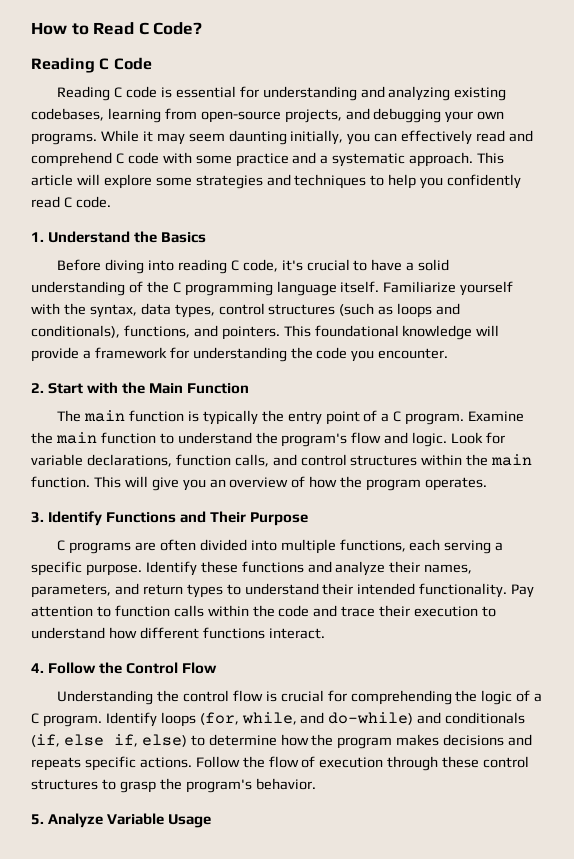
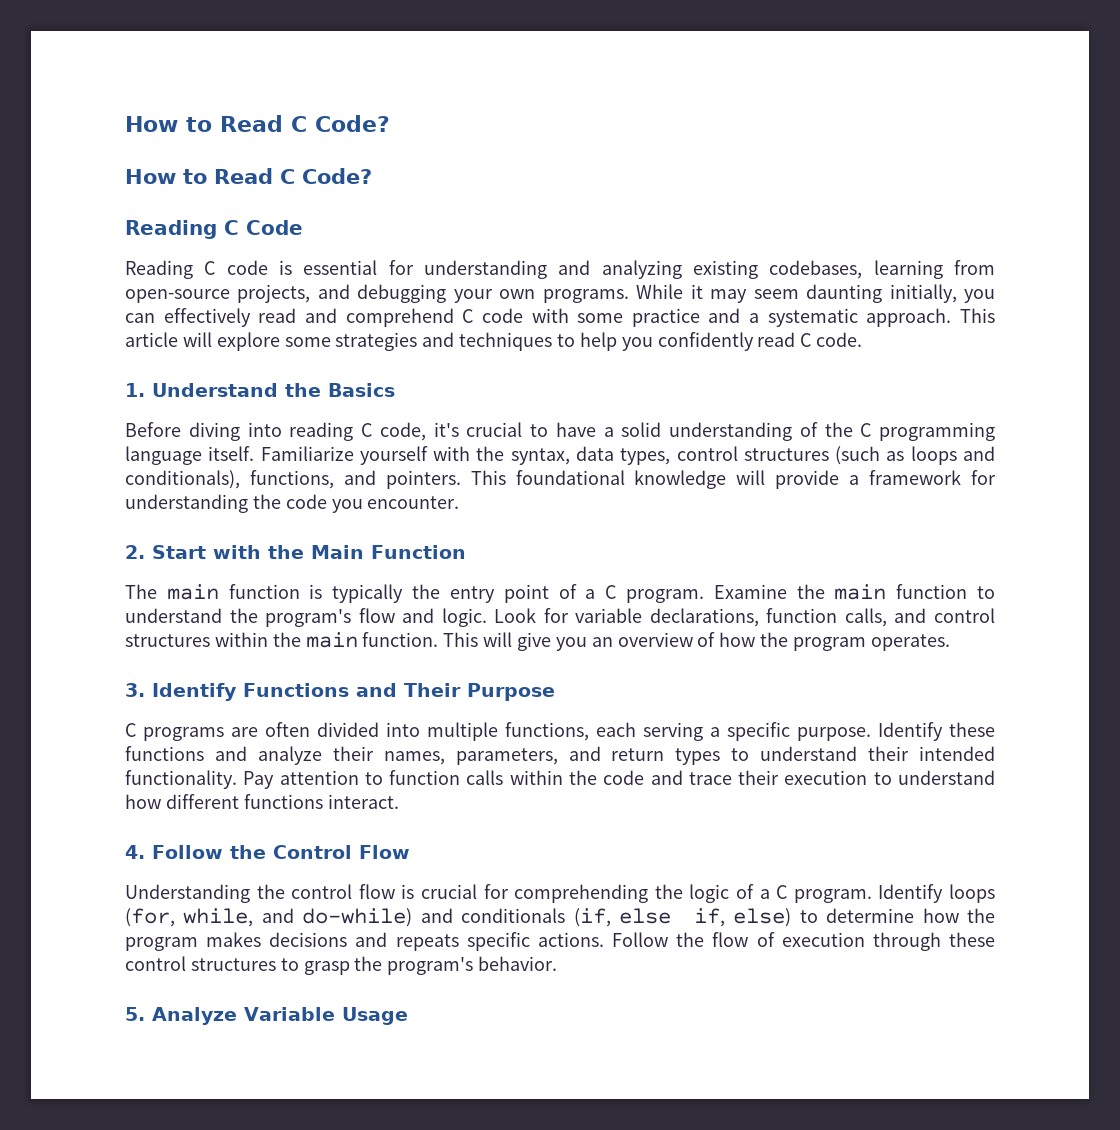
[31,22,203,35] How to Read C Code? -> [125,115,390,132] [125,168,372,184] How to Read C Code? // How to Read C Code?

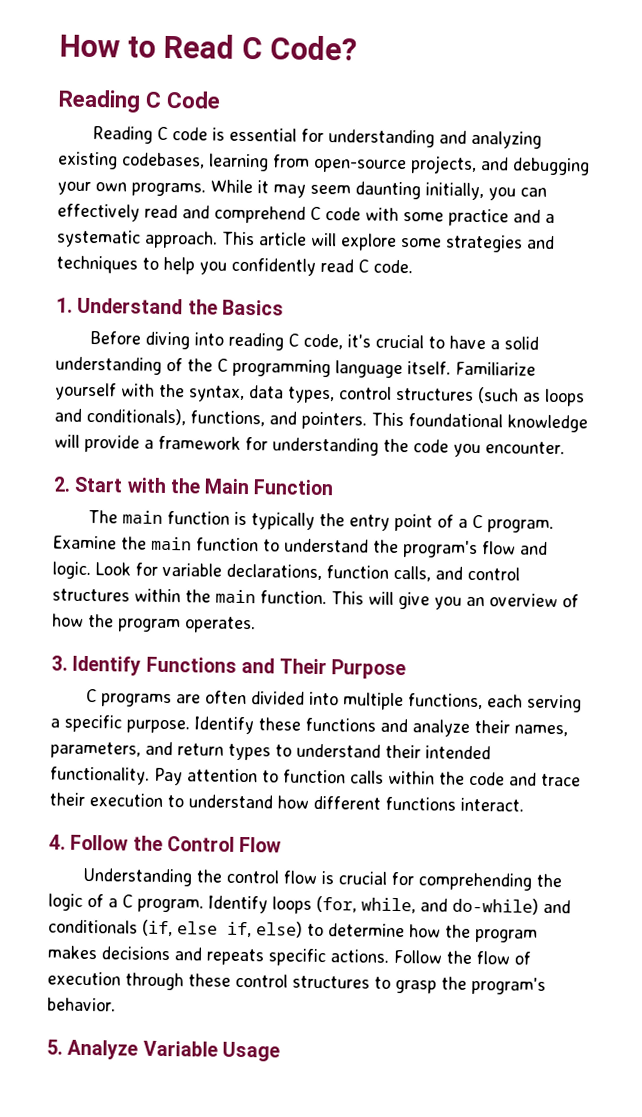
[125,115,390,132] [125,168,372,184] How to Read C Code? // How to Read C Code? -> [59,33,357,61] How to Read C Code?

